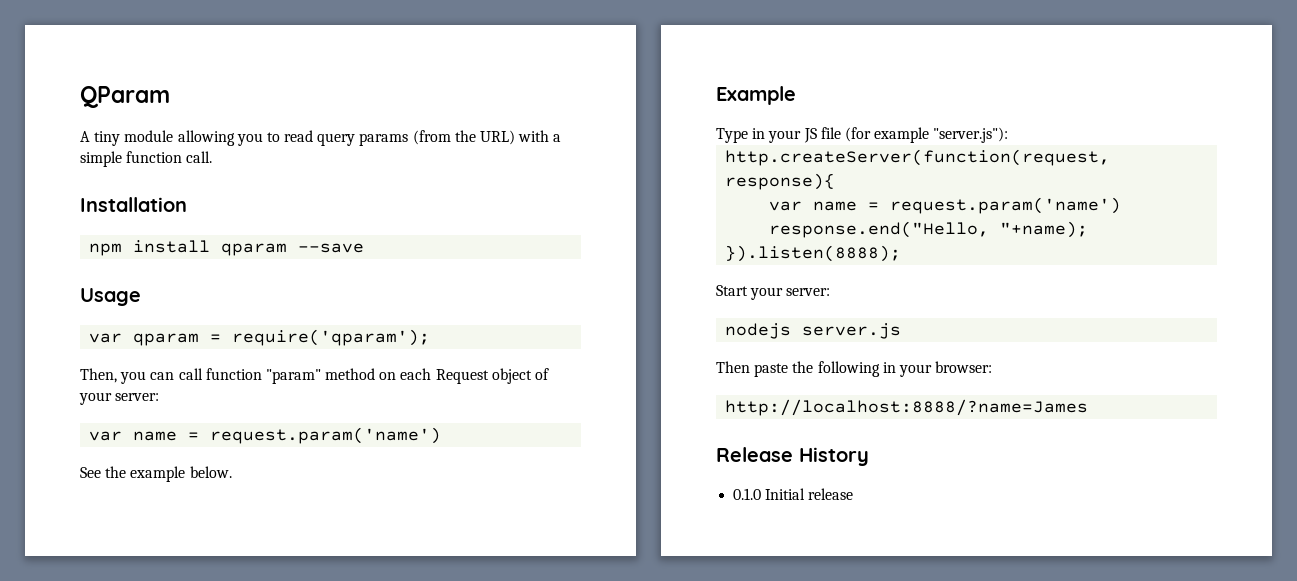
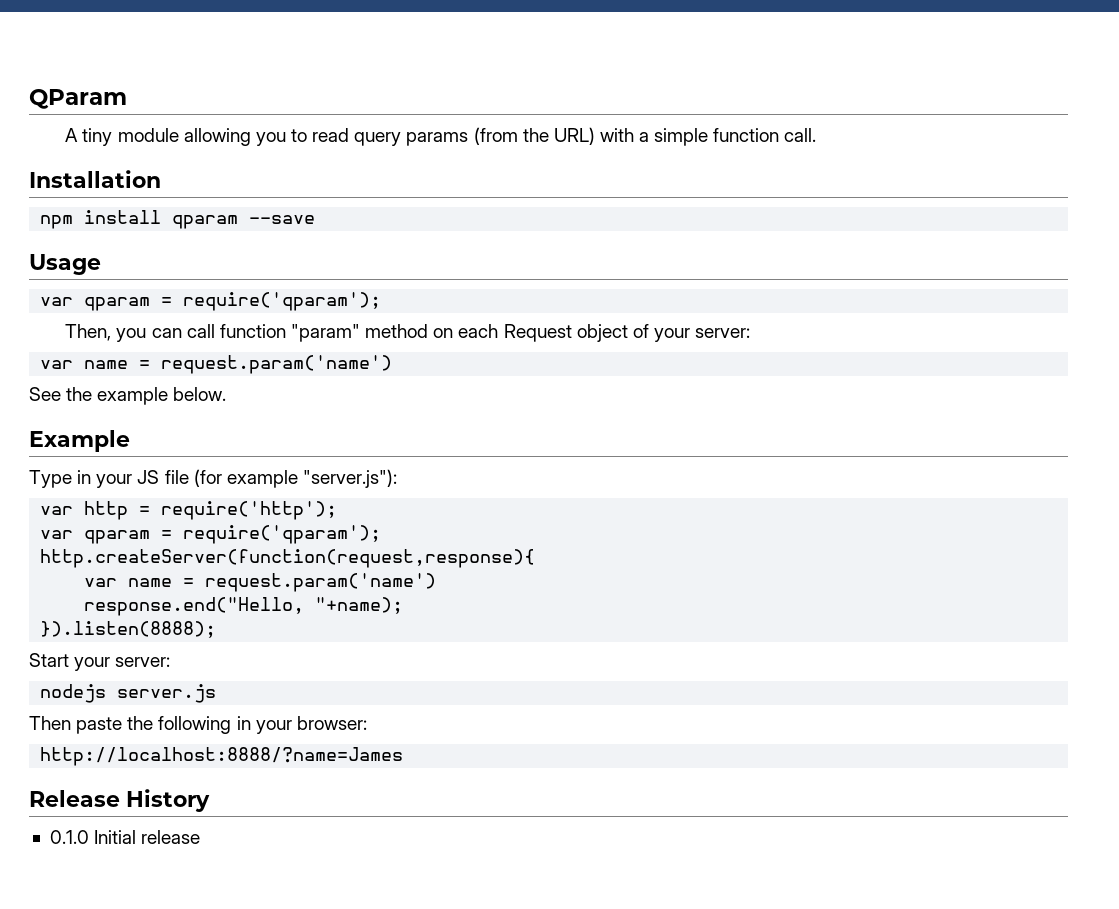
(1009, 135) none -> [40,501,338,520] [40,525,382,544] // var http = require('http'); // var qparam = require('qparam');

